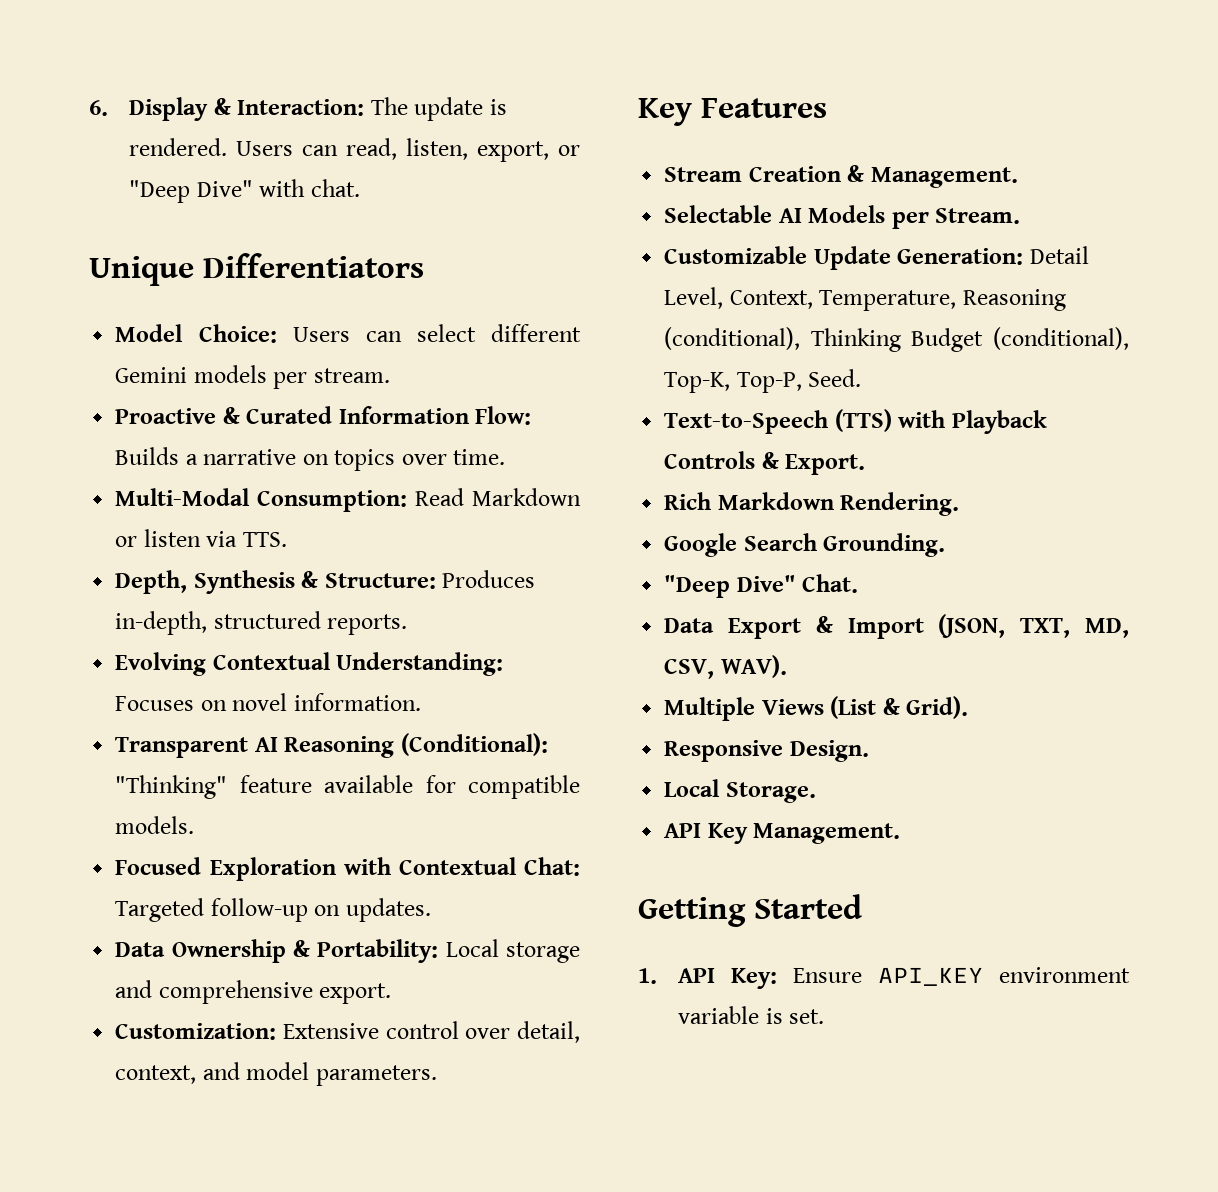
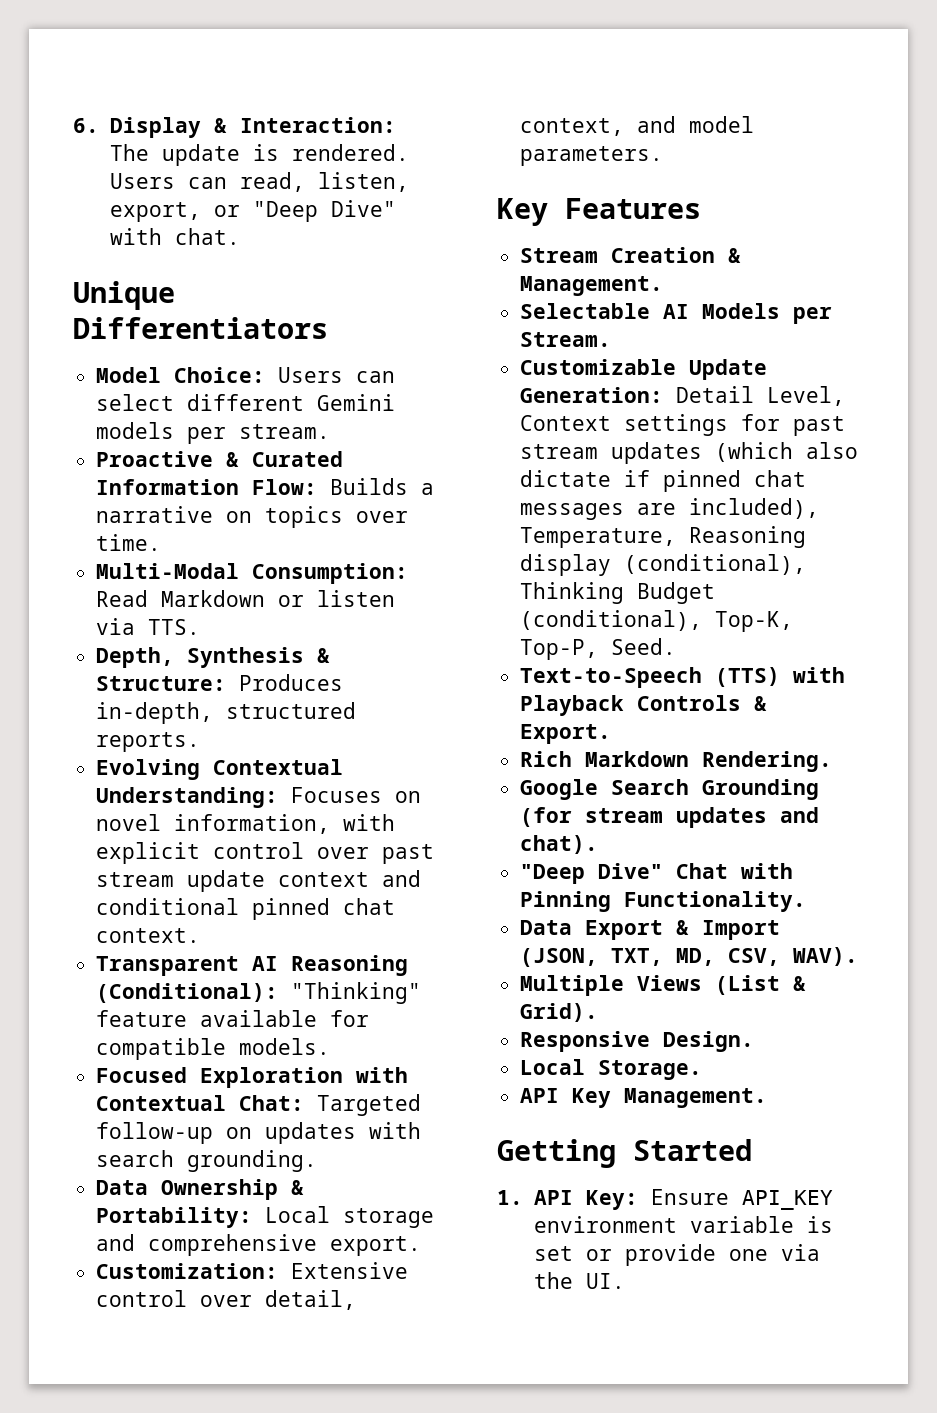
[293,693,421,711] information. -> [174,814,396,834] [96,842,435,864] [96,870,422,892] [96,898,396,920] [96,928,201,943] information, with explicit control over past stream update context and conditional pinned chat context.
[345,898,431,922] updates. -> [265,1122,422,1144] [96,1150,318,1172] updates with search grounding.
[729,290,813,309] Context, -> [520,414,846,436] [520,442,859,464] [520,470,807,492] [520,498,820,520] Context settings for past stream updates (which also dictate if pinned chat messages are included),
(1066, 300) none -> [520,554,612,576] display
[823,533,946,557] [664,574,859,598] Grounding. // "Deep Dive" Chat. -> [702,779,820,800] [520,807,820,828] [520,835,599,854] [520,863,794,884] [520,891,807,912] Grounding (for stream updates and chat). // "Deep Dive" Chat with Pinning Functionality.
[789,1009,825,1024] set. -> [533,1244,820,1266] [533,1272,625,1289] set or provide one via the UI.

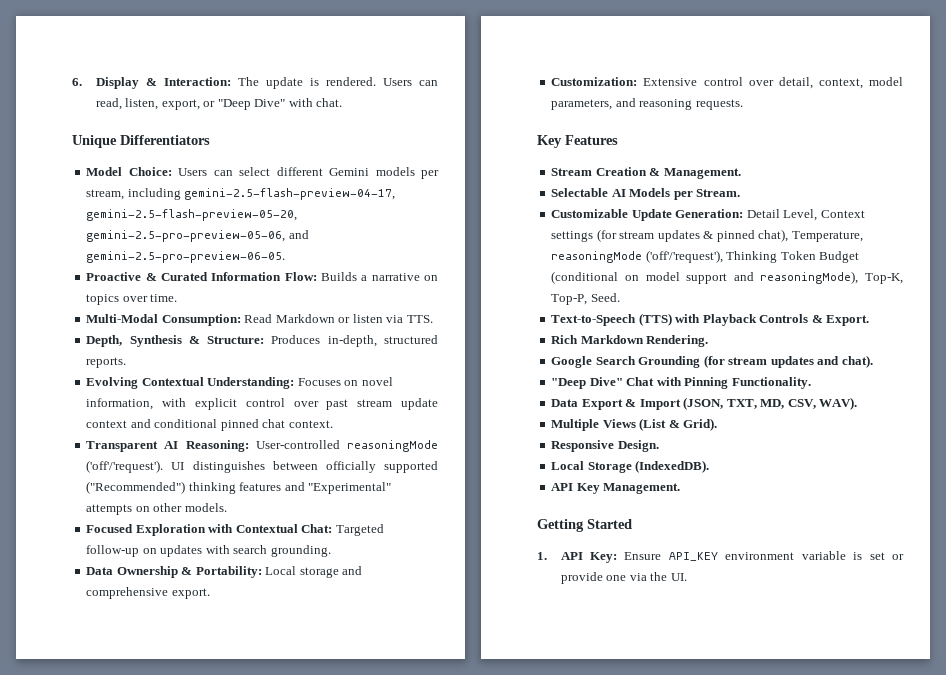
[239,424,331,439] stream. -> [86,188,396,200] [86,209,298,221] [86,230,309,242] [86,251,286,263] stream, including gemini-2.5-flash-preview-04-17, gemini-2.5-flash-preview-05-20, gemini-2.5-pro-preview-05-06, and gemini-2.5-pro-preview-06-05.
[291,955,409,976] [96,982,422,1004] [96,1010,370,1027] [96,1038,227,1060] Reasoning (Conditional): "Thinking" feature available for compatible -> [185,440,438,452] [86,460,438,473] [86,481,392,494] [86,503,183,515] Reasoning: User-controlled reasoningMode ('off'/'request'). UI distinguishes between officially supported ("Recommended") thinking features and "Experimental" attempts on other
[637,116,755,133] [520,146,664,166] and model parameters. -> [869,77,903,86] [551,98,743,110] model parameters, and reasoning requests.
[741,414,846,436] [520,442,859,464] [520,470,807,492] [520,498,820,520] [520,526,807,548] [520,554,807,576] [520,582,716,604] [520,610,703,631] for past stream updates (which also dictate if pinned chat messages are included), Temperature, Reasoning display (conditional), Thinking Budget (conditional), -> [596,229,863,242] [551,250,860,263] [551,271,859,284] (for stream updates & pinned chat), Temperature, reasoningMode ('off'/'request'), Thinking Token Budget (conditional on model support and reasoningMode),
[598,1060,703,1080] Storage. -> [587,460,710,473] Storage (IndexedDB).

